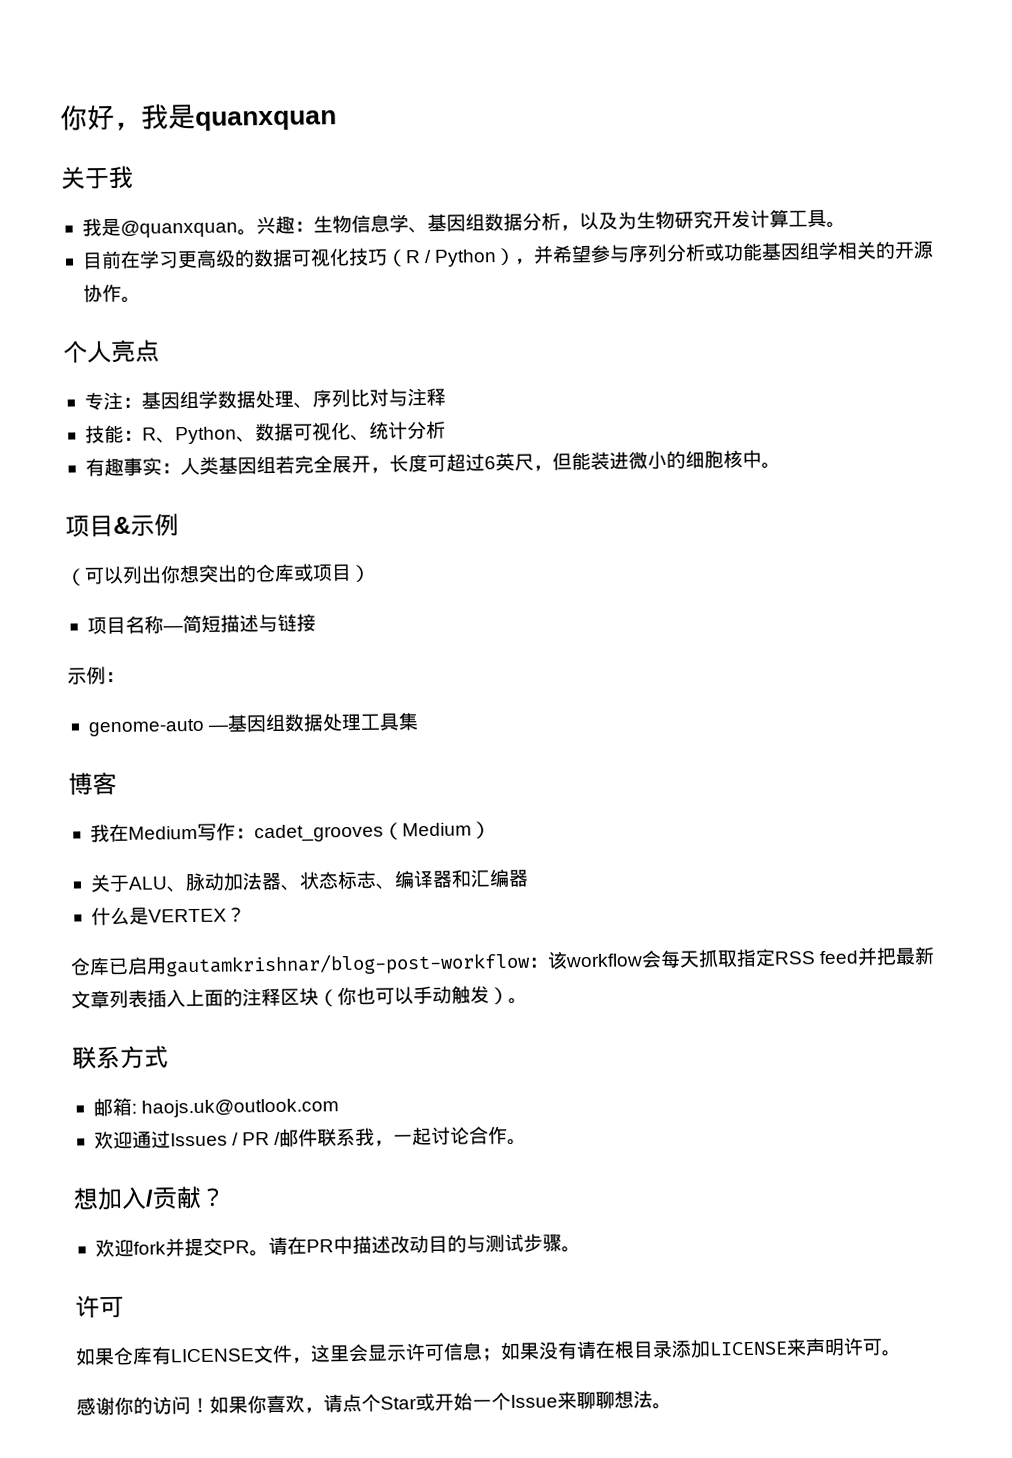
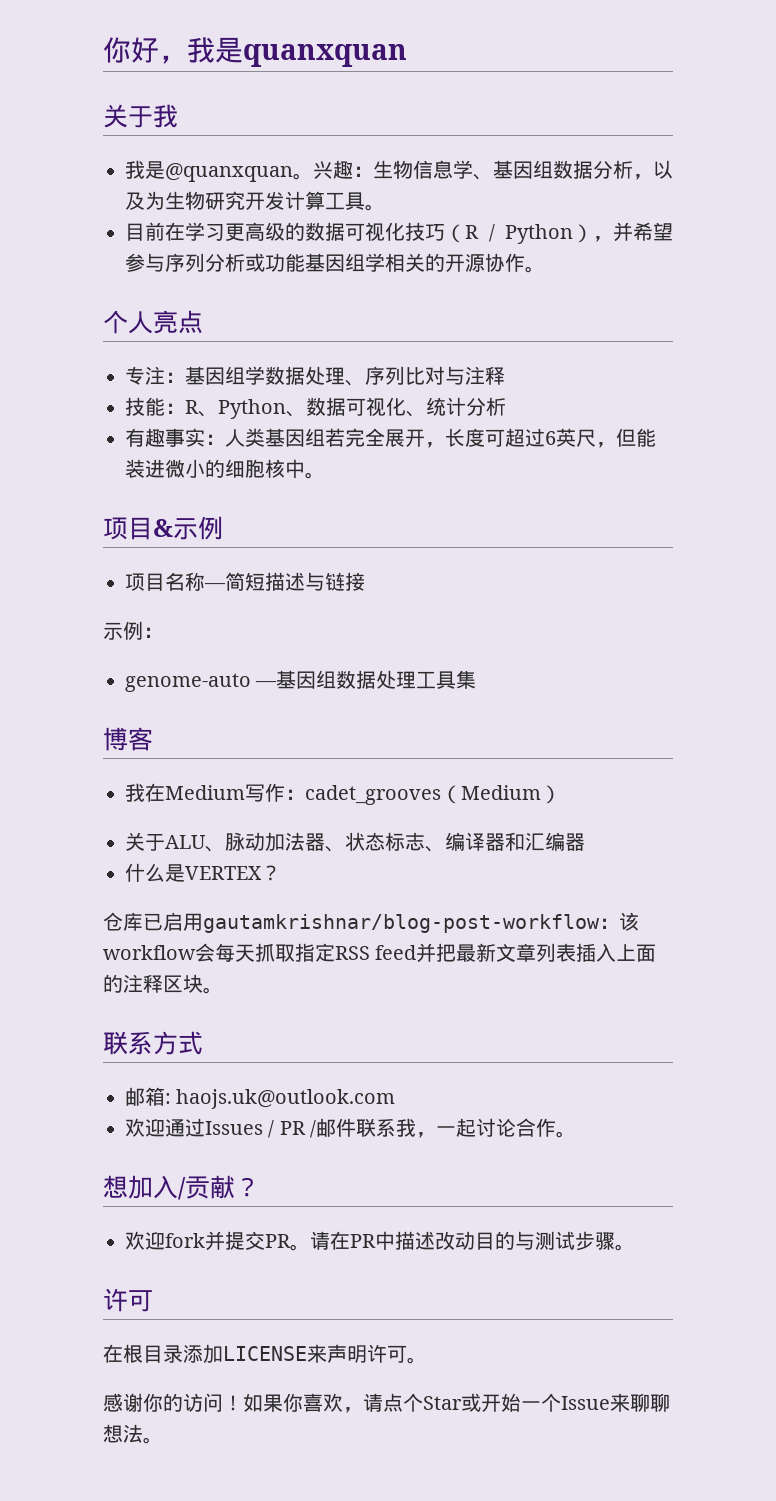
[65,563,371,586] // （可以列出你想突出的仓库或项目） -> (223, 528) none
[318,985,509,1007] （你也可以手动触发） -> (203, 983) none
[75,1340,597,1366] 如果仓库有LICENSE文件，这里会显示许可信息；如果没有请 -> (153, 1301) none

